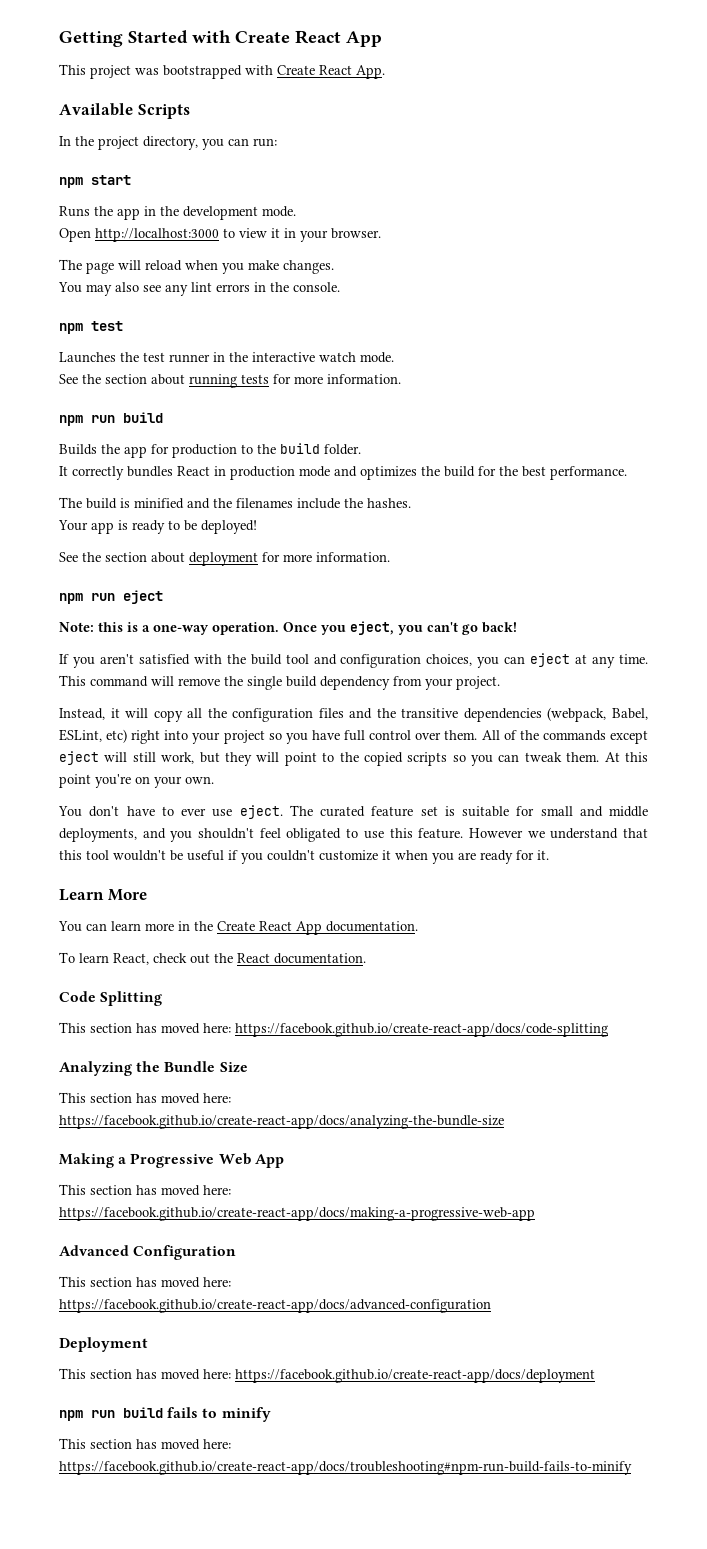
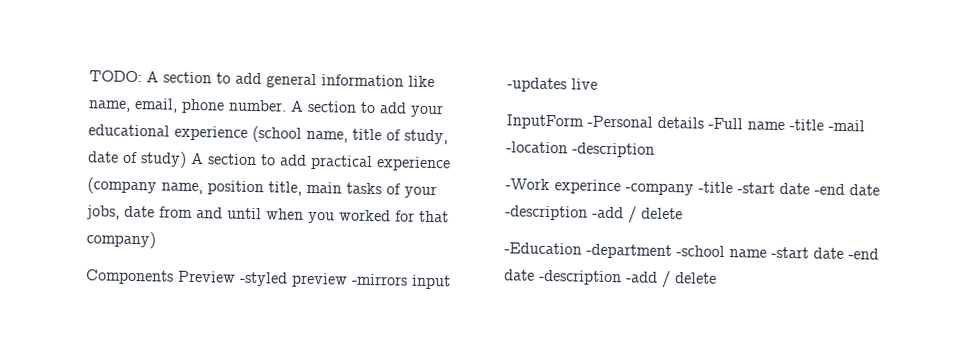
[59,30,382,47] [59,64,385,79] [59,103,190,119] [59,136,277,150] [59,175,131,188] [59,206,296,220] [59,228,381,242] [59,259,334,274] [58,282,340,296] [59,321,123,334] [59,352,394,363] [59,374,401,388] [59,412,163,426] [59,443,361,458] [59,466,627,480] [59,497,411,509] [58,520,257,534] [59,552,390,566] [59,590,163,604] [59,621,517,635] [59,653,648,668] [59,675,500,690] [59,707,649,722] [59,729,649,744] [59,751,649,766] [59,774,214,788] [58,805,648,819] [59,828,648,842] [59,850,549,864] [59,889,147,901] [58,921,418,935] [59,952,366,965] [59,991,163,1006] [59,1022,608,1037] [59,1061,248,1076] [59,1092,231,1104] [59,1115,504,1129] [59,1153,284,1168] [59,1184,231,1196] [59,1207,535,1221] [59,1245,237,1260] [59,1276,231,1288] [59,1299,491,1313] [59,1337,148,1352] [59,1368,595,1383] [59,1407,271,1422] [59,1438,231,1450] [59,1461,632,1475] Getting Started with Create React App // This project was bootstrapped with Create React App. // Available Scripts // In the project directory, you can run: // npm start // Runs the app in the development mode. // Open http://localhost:3000 to view it in your browser. // The page will reload when you make changes. // You may also see any lint errors in the console. // npm test // Launches the test runner in the interactive watch mode. // See the section about running tests for more information. // npm run build // Builds the app for production to the build folder. // It correctly bundles React in production mode and optimizes the build for the best performance. // The build is minified and the filenames include the hashes. // Your app is ready to be deployed! // See the section about deployment for more information. // npm run eject // Note: this is a one-way operation. Once you eject, you can't go back! // If you aren't satisfied with the build tool and configuration choices, you can eject at any time. This command will remove the single build dependency from your project. // Instead, it will copy all the configuration files and the transitive dependencies (webpack, Babel, ESLint, etc) right into your project so you have full control over them. All of the commands except eject will still work, but they will point to the copied scripts so you can tweak them. At this point you're on your own. // You don't have to ever use eject. The curated feature set is suitable for small and middle deployments, and you shouldn't feel obligated to use this feature. However we understand that this tool wouldn't be useful if you couldn't customize it when you are ready for it. // Learn More // You can learn more in the Create React App documentation. // To learn React, check out the React documentation. // Code Splitting // This section has moved here: https://facebook.github.io/create-react-app/docs/code-splitting // Analyzing the Bundle Size // This section has moved here: https://facebook.github.io/create-react-app/docs/analyzing-the-bundle-size // Making a Progressive Web App // This section has moved here: https://facebook.github.io/create-react-app/docs/making-a-progressive-web-app // Advanced Configuration // This section has moved here: https://facebook.github.io/create-react-app/docs/advanced-configuration // Deployment // This section has moved here: https://facebook.github.io/create-react-app/docs/deployment // npm run build fails to minify // This section has moved here: https://facebook.github.io/create-react-app/docs/troubleshooting#npm-run-build-fails-to-minify -> [89,70,435,89] [88,97,444,118] [88,124,448,145] [88,151,451,172] [87,177,437,199] [86,205,449,224] [86,231,156,249] [86,269,451,290] [507,77,598,93] [506,114,865,132] [506,141,655,158] [505,178,880,196] [505,205,683,224] [504,242,879,260] [504,269,717,289] TODO: A section to add general information like name, email, phone number. A section to add your educational experience (school name, title of study, date of study) A section to add practical experience (company name, position title, main tasks of your jobs, date from and until when you worked for that company) // Components Preview -styled preview -mirrors input -updates live // InputForm -Personal details -Full name -title -mail -location -description // -Work experince -company -title -start date -end date -description -add / delete // -Education -department -school name -start date -end date -description -add / delete

